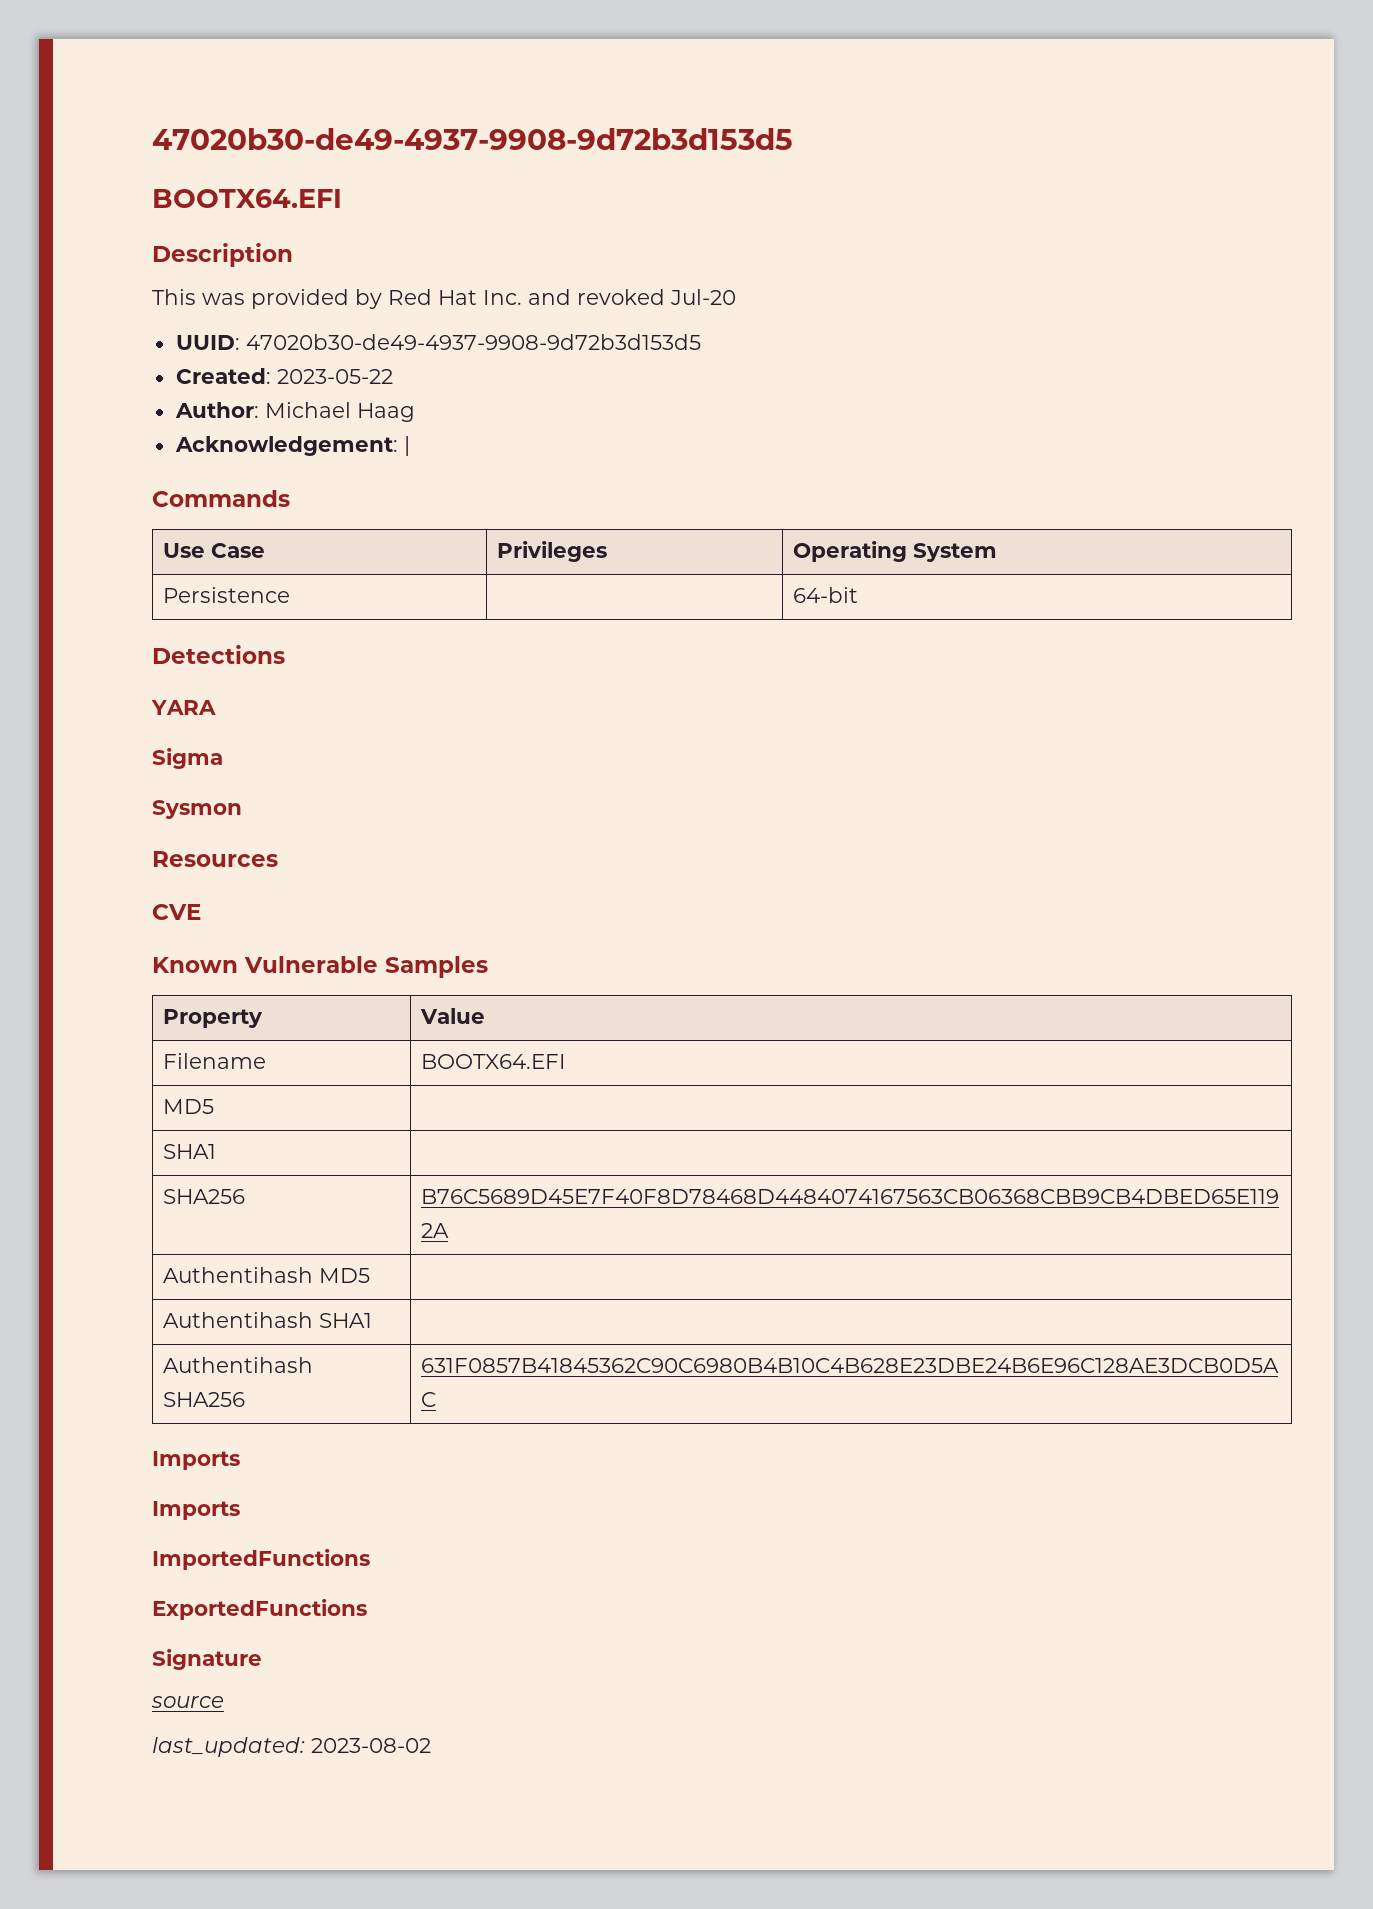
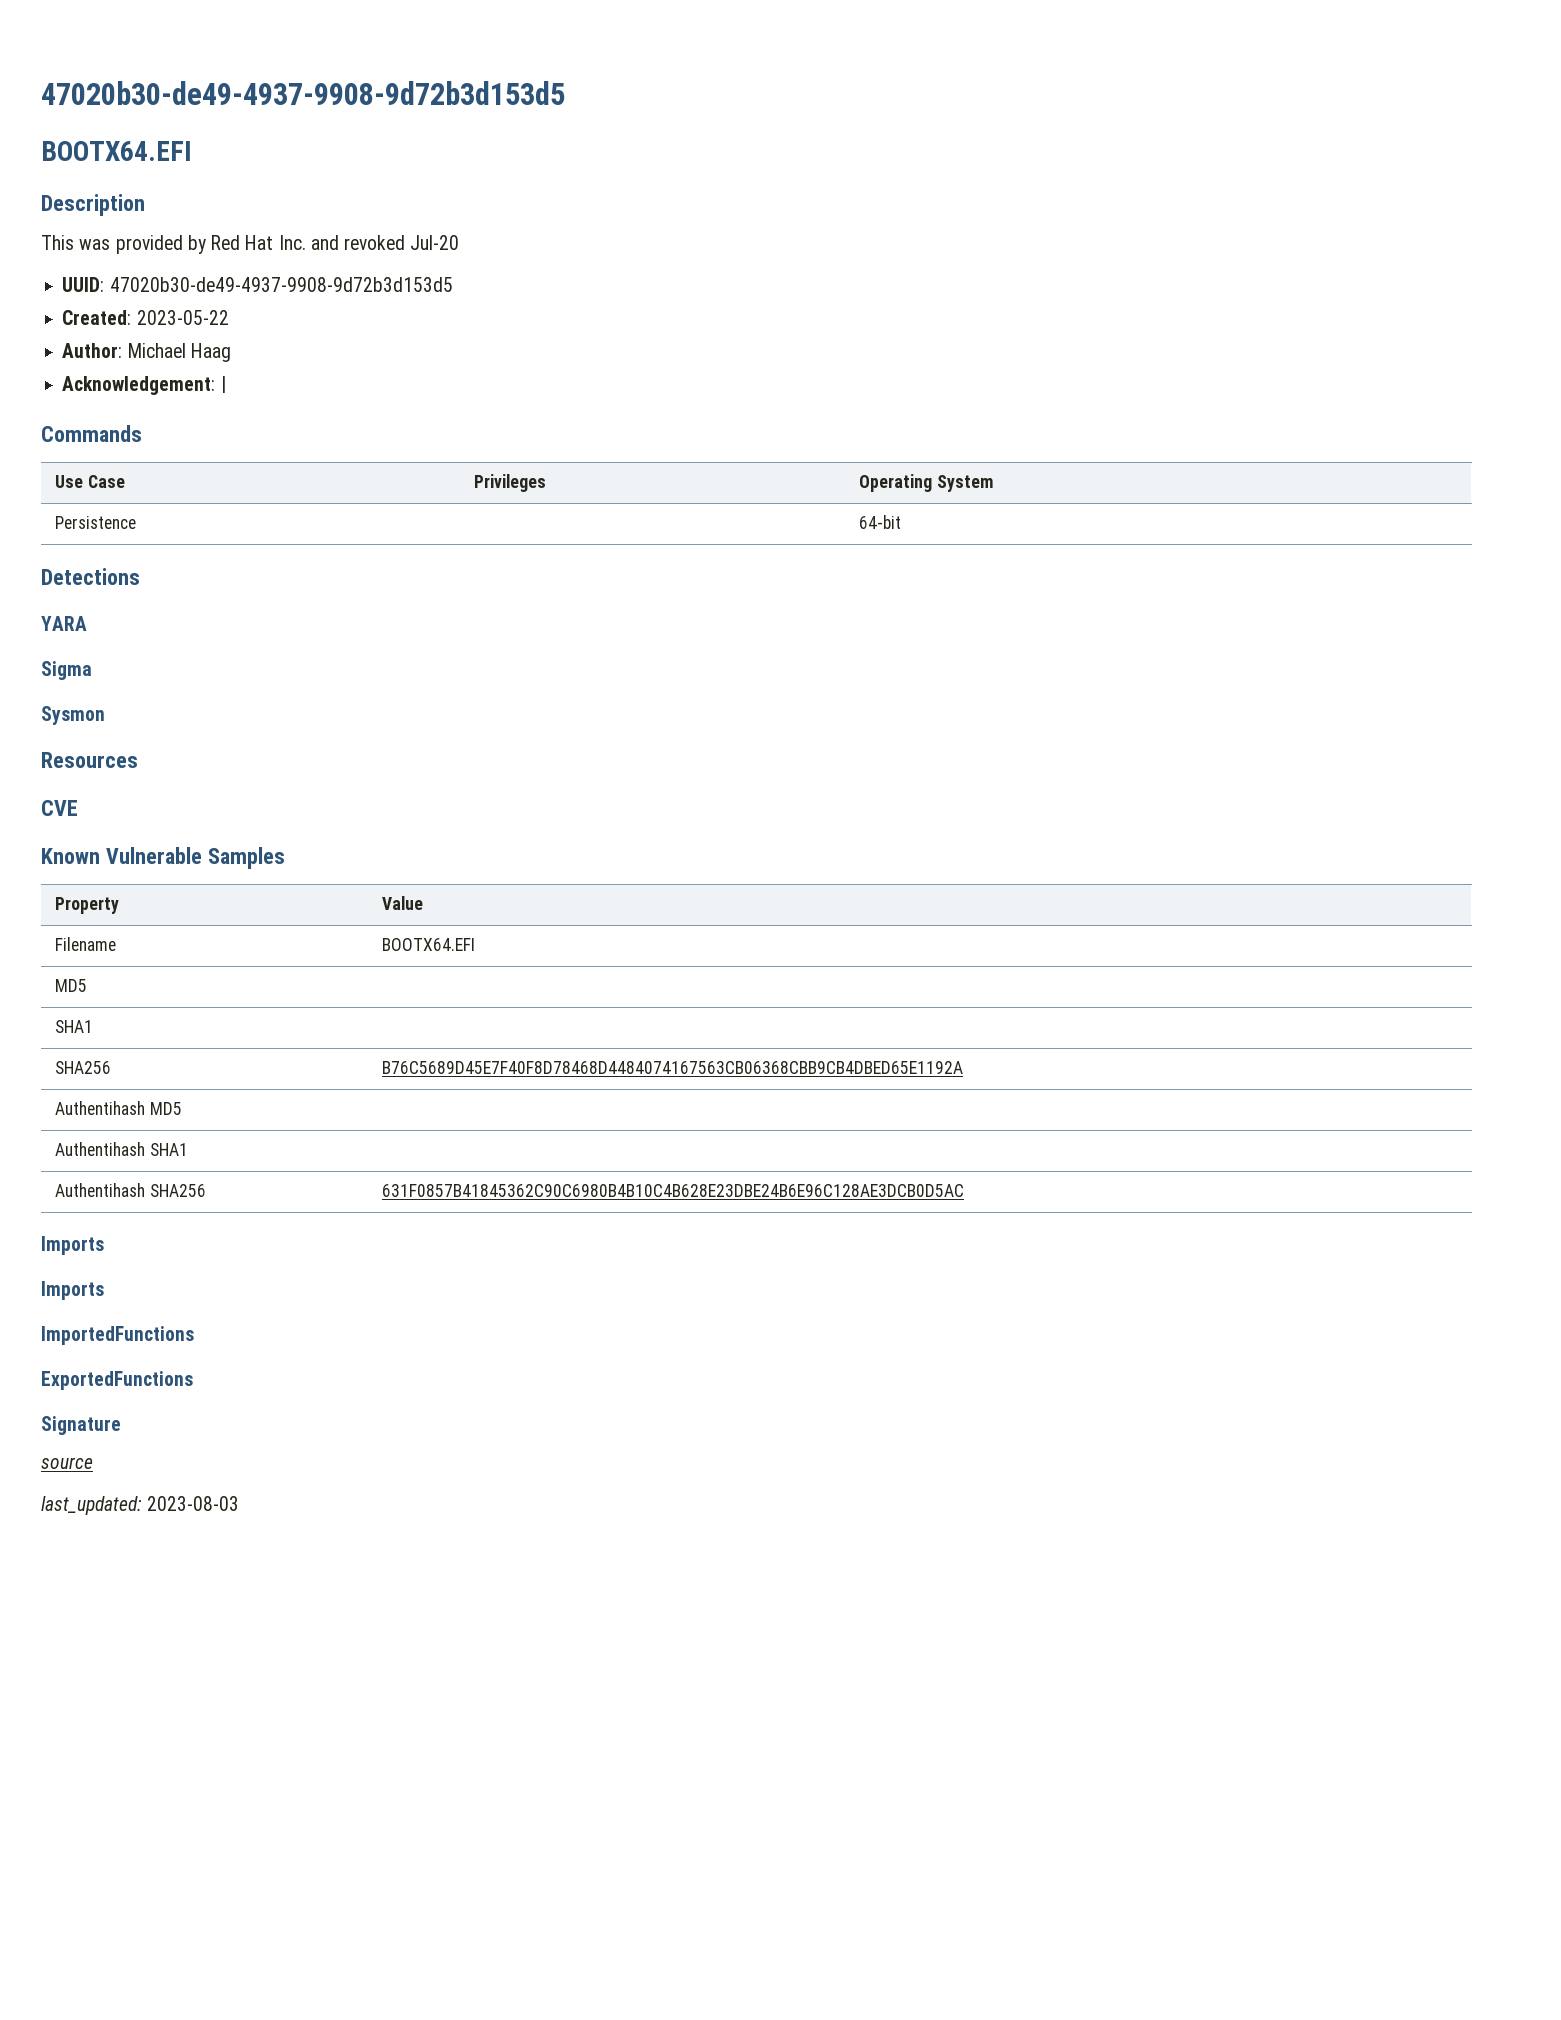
[311,1738,431,1753] 2023-08-02 -> [147,1496,240,1511] 2023-08-03

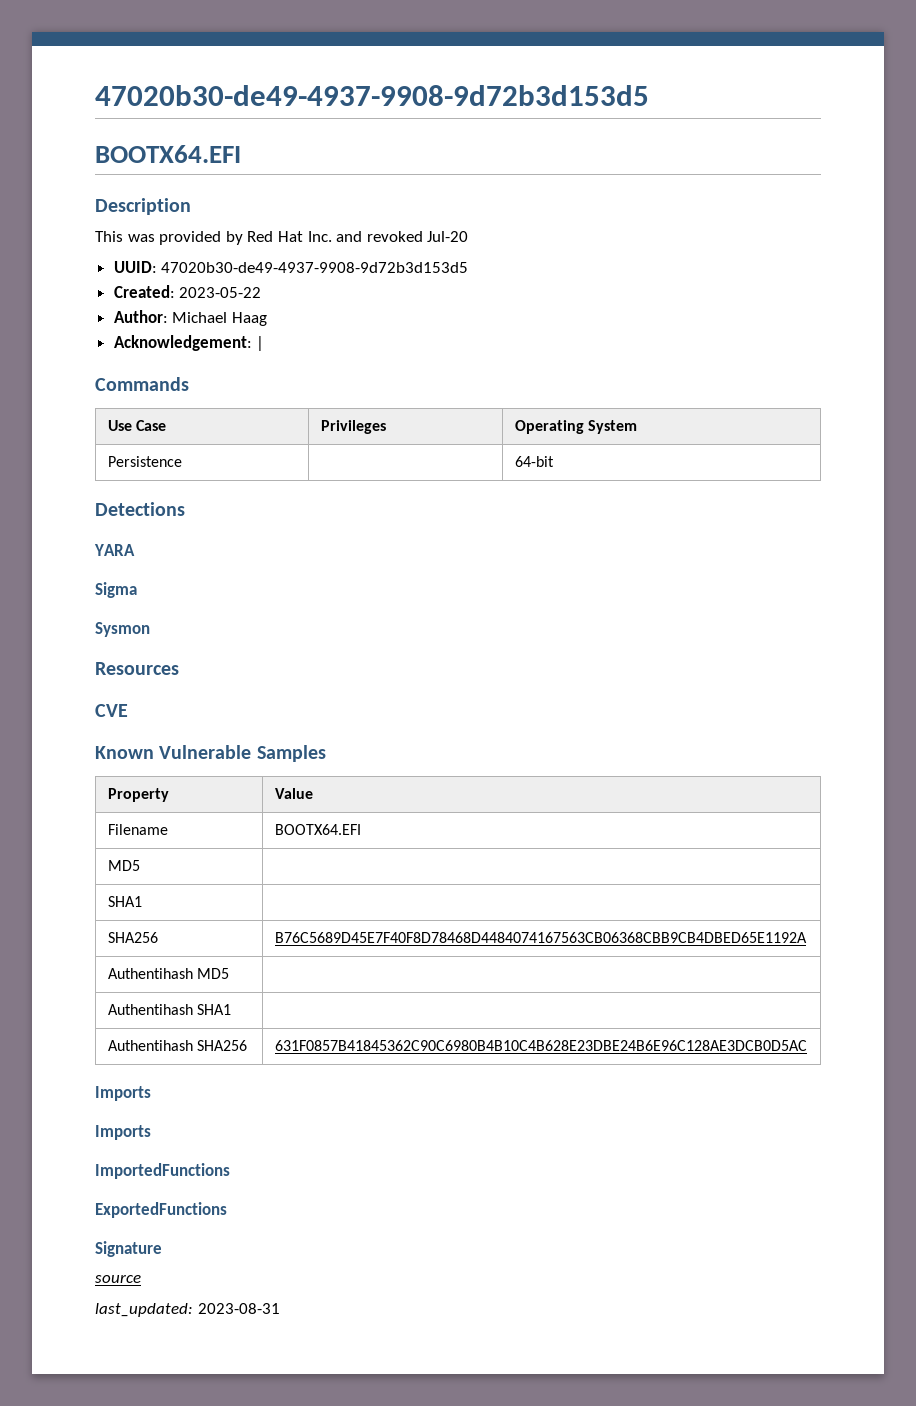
[147,1496,240,1511] 2023-08-03 -> [197,1303,280,1314] 2023-08-31

